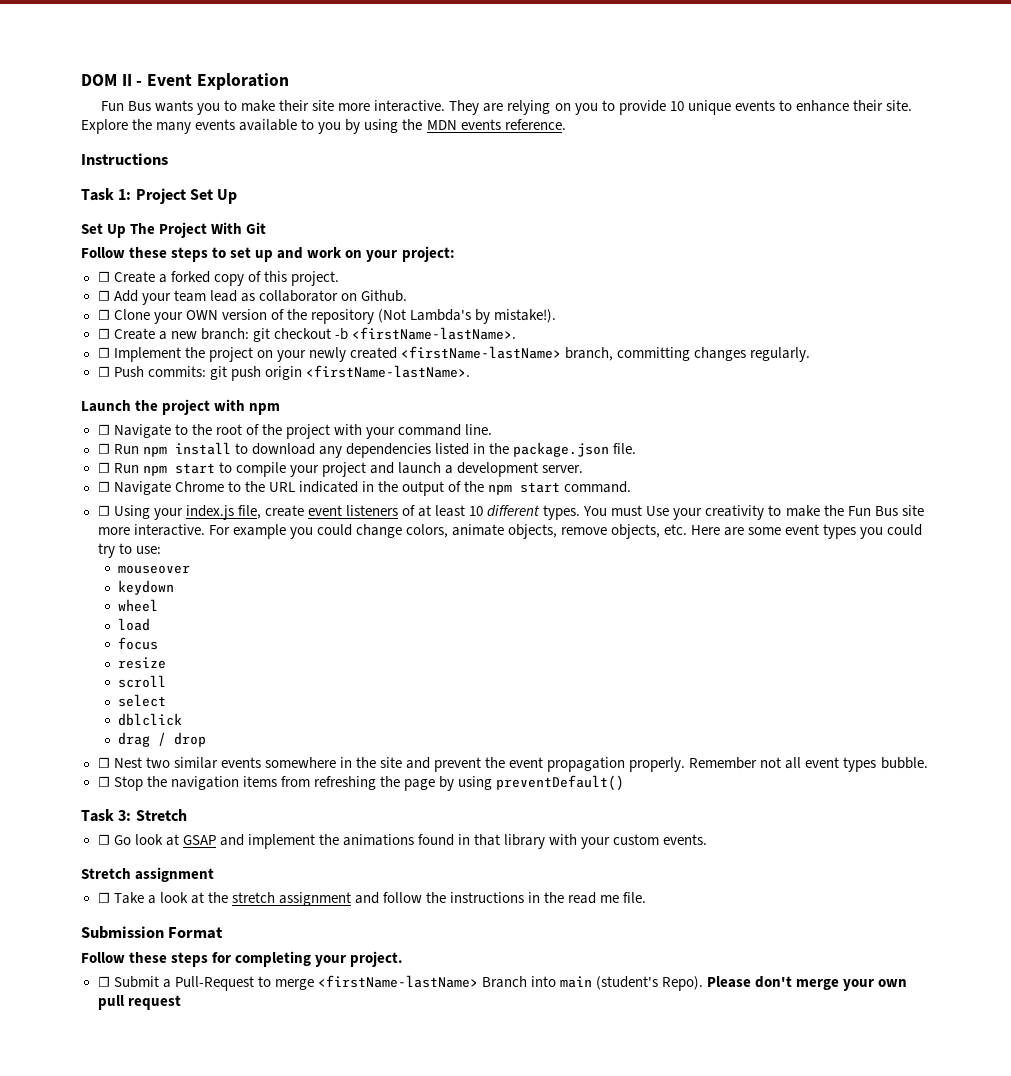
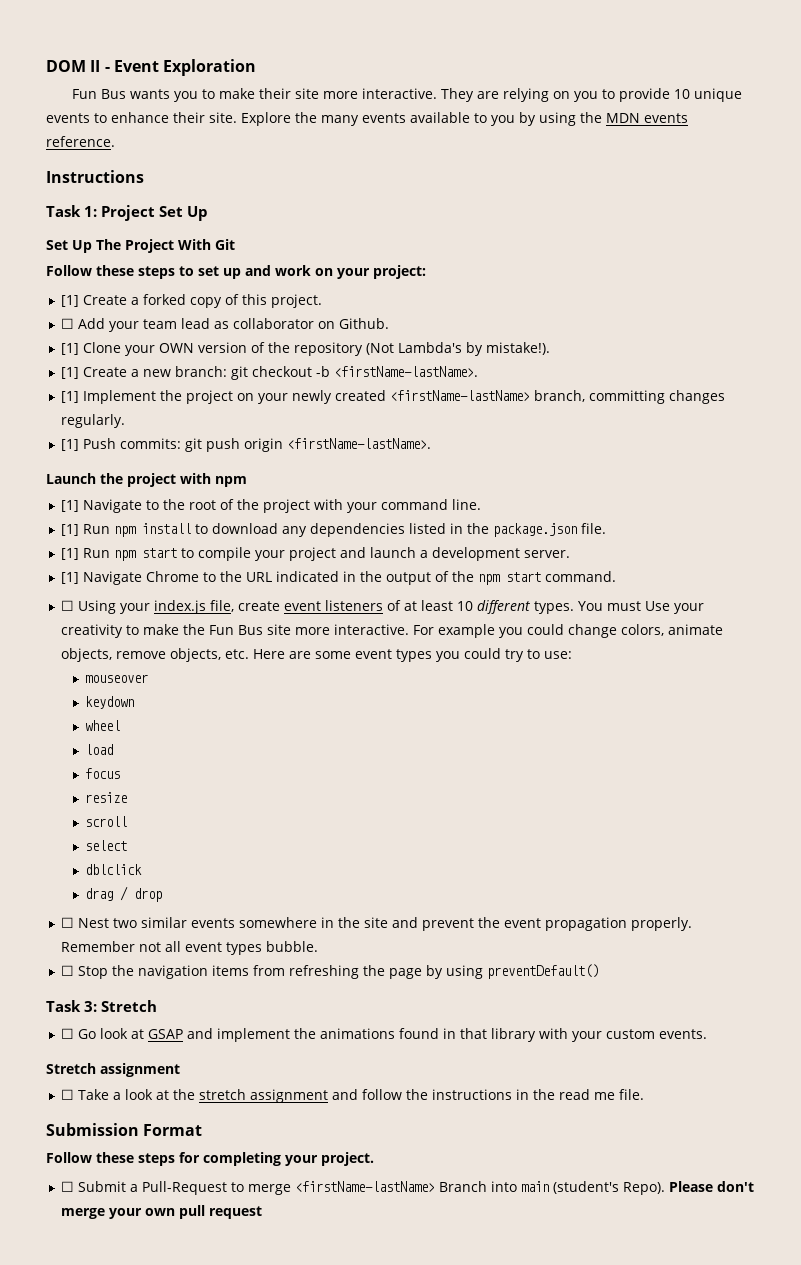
[97,271,110,282] ☐ -> [61,295,80,307] [1]
[97,309,110,320] ☐ -> [61,343,80,355] [1]
[97,328,110,339] ☐ -> [61,367,80,379] [1]
[97,347,110,358] ☐ -> [61,391,80,403] [1]
[97,366,110,377] ☐ -> [61,439,80,451] [1]
[97,424,110,435] ☐ -> [61,500,80,512] [1]
[97,443,110,454] ☐ -> [61,524,80,536] [1]
[97,462,110,473] ☐ -> [61,548,80,560] [1]
[97,481,110,492] ☐ -> [61,572,80,584] [1]

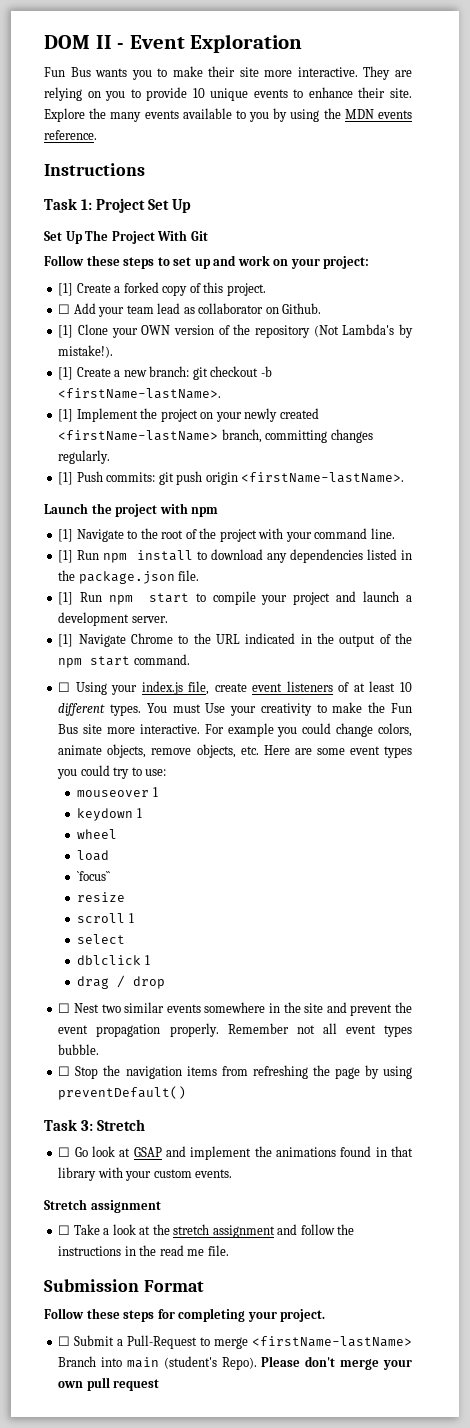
(149, 678) none -> [152,787,158,797] 1
(135, 702) none -> [136,808,142,818] 1
[85,768,121,779] focus -> [77,871,111,881] `focus``
(128, 821) none -> [128,913,134,923] 1
(143, 869) none -> [144,955,150,965] 1

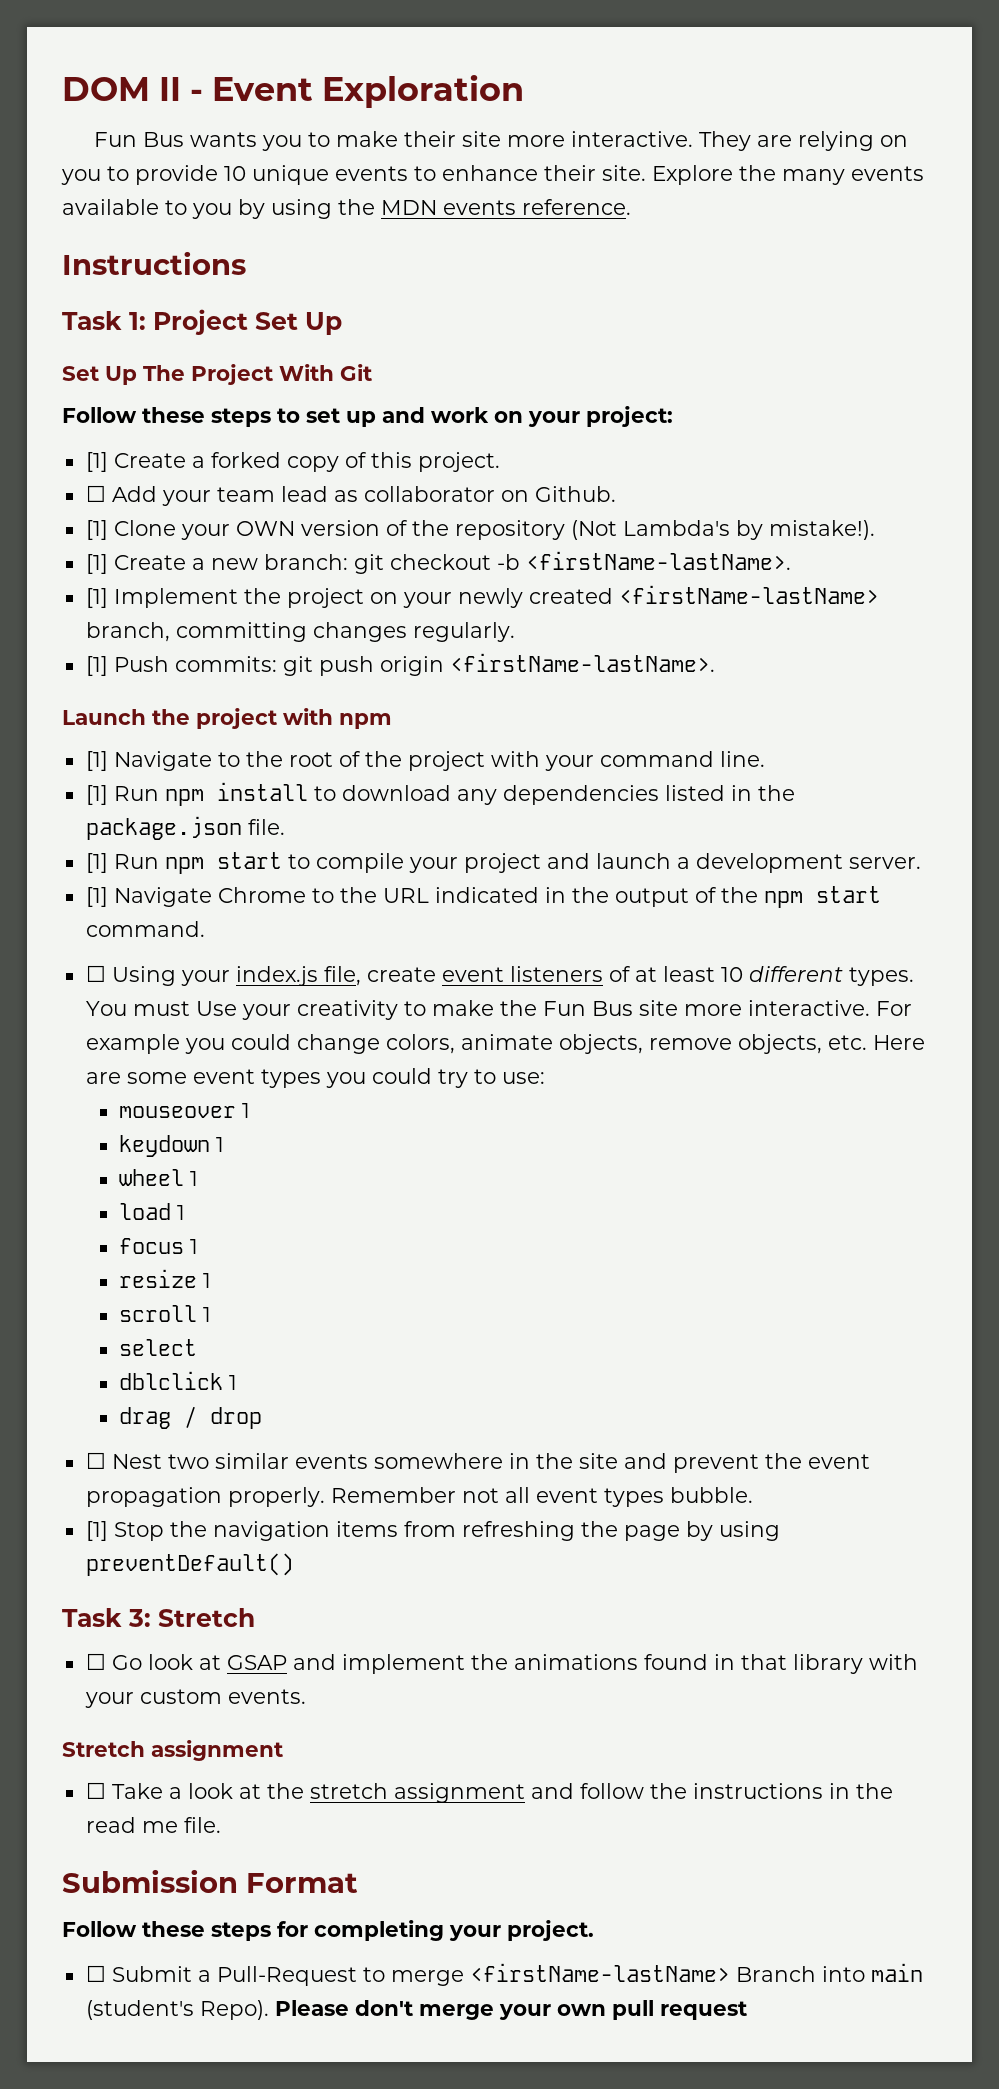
(118, 834) none -> [190,1171,199,1186] 1
[77,871,111,881] // `focus`` -> [177,1205,186,1220] [119,1238,199,1254] 1 // focus 1
(126, 897) none -> [203,1273,212,1288] 1
[58,1066,71,1076] ☐ -> [85,1521,108,1541] [1]

